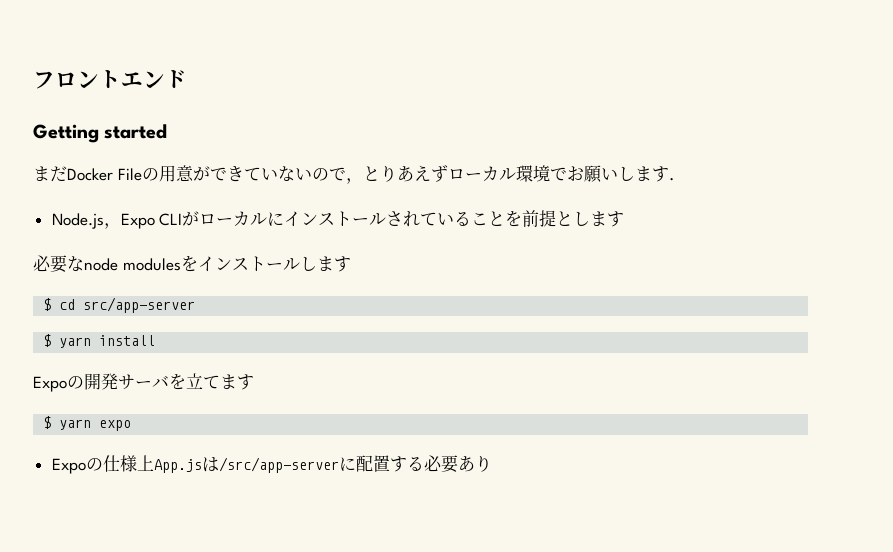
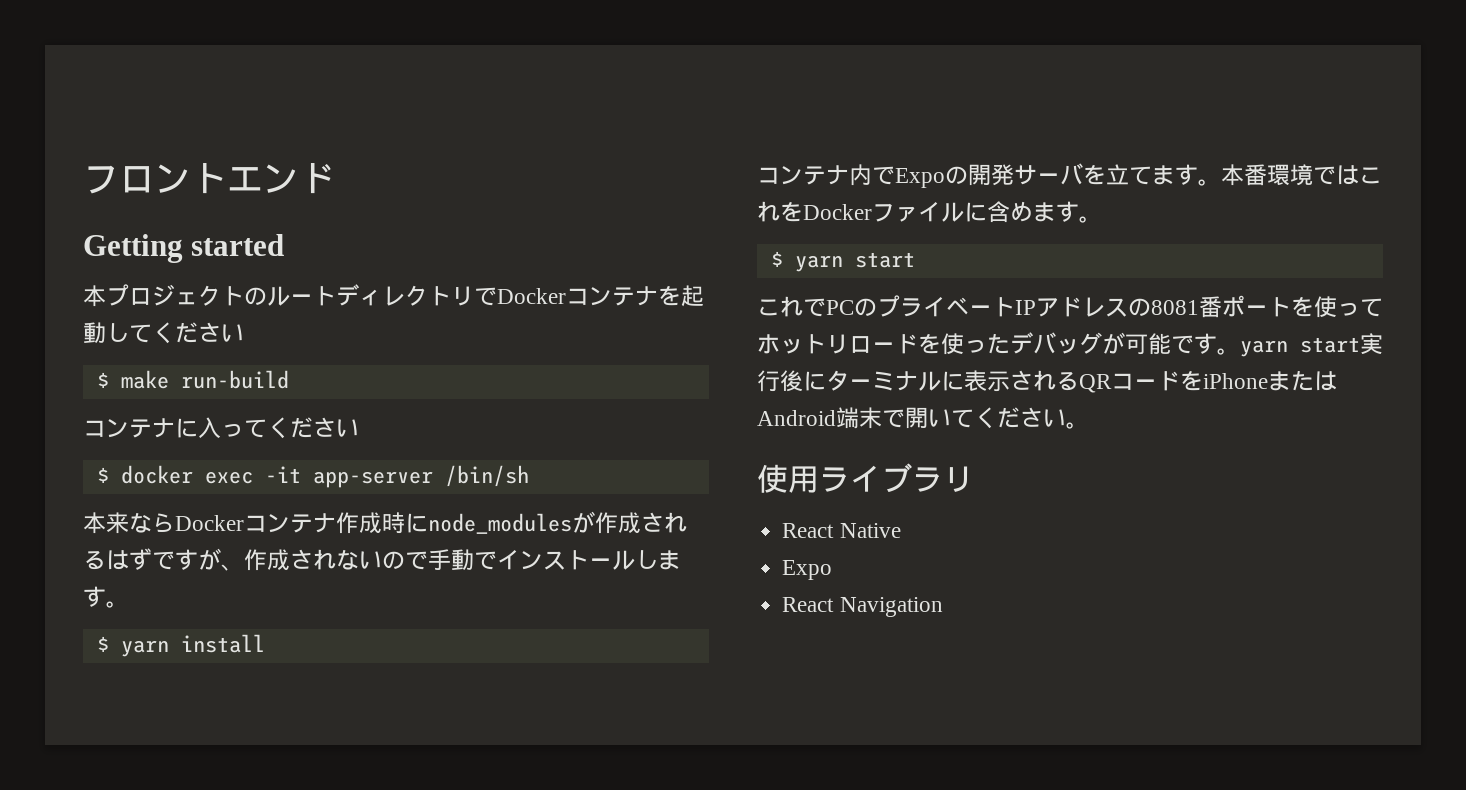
[33,165,686,184] [51,210,625,229] [33,255,198,273] まだDocker Fileの用意ができていないので，とりあえずローカル環境でお願いします． // Node.js，Expo CLIがローカルにインストールされていることを前提とします // 必要なnode modulesを -> [83,284,704,307] [83,322,244,344] [96,370,289,389] [83,417,359,439] [96,465,529,488] [83,511,687,534] [83,548,497,571] 本プロジェクトのルートディレクトリでDockerコンテナを起動してください // $ make run-build // コンテナに入ってください // $ docker exec -it app-server /bin/sh // 本来ならDockerコンテナ作成時にnode_modulesが作成されるはずですが、作成されないので手動で
[43,297,196,313] // $ cd src/app-server -> [106,601,129,608] 。
(156, 340) none -> [757,164,895,186] コンテナ内で
[43,416,132,431] [51,455,492,474] // $ yarn expo // Expoの仕様上App.jsは/src/app-serverに配置する必要あり -> [1198,164,1382,186] [757,201,1102,223] [770,251,915,272] [757,295,1383,318] [757,332,1383,357] [757,370,1337,393] [757,407,1089,429] [757,463,974,493] [782,523,901,538] [782,560,833,580] [782,597,943,617] 。本番環境ではこれをDockerファイルに含めます。 // $ yarn start // これでPCのプライベートIPアドレスの8081番ポートを使ってホットリロードを使ったデバッグが可能です。yarn start実行後にターミナルに表示されるQRコードをiPhoneまたはAndroid端末で開いてください。 // 使用ライブラリ // React Native // Expo // React Navigation

